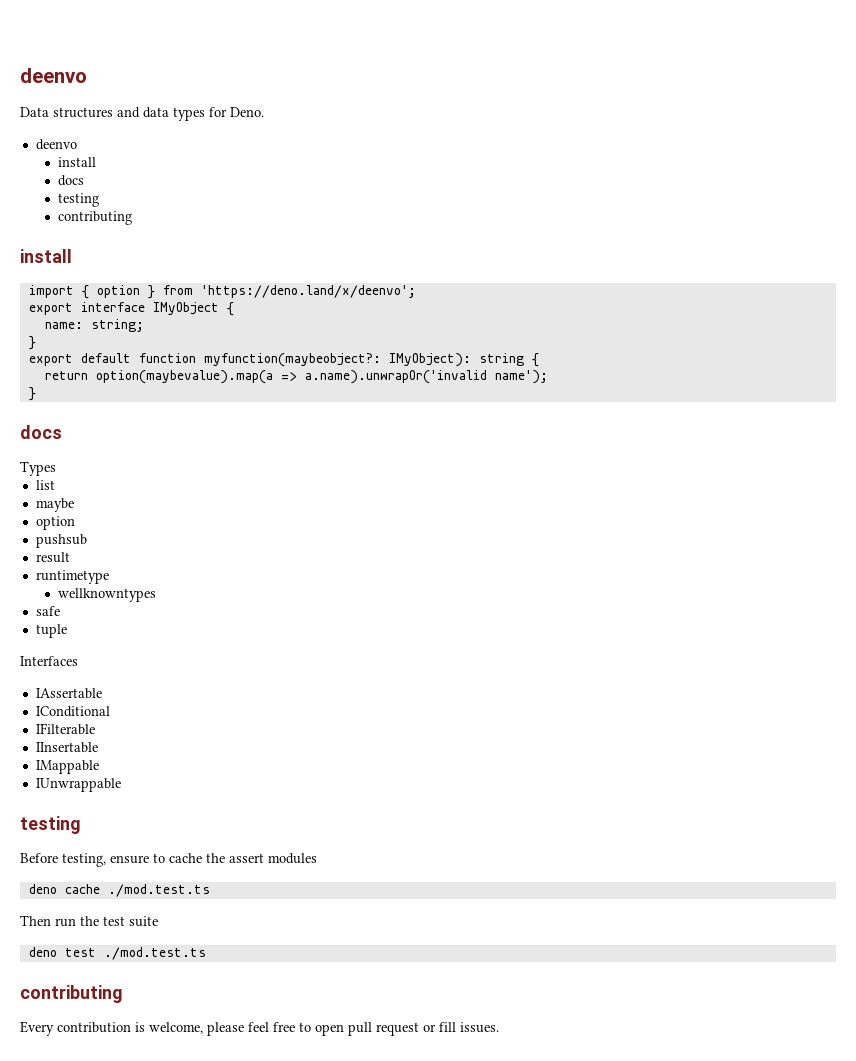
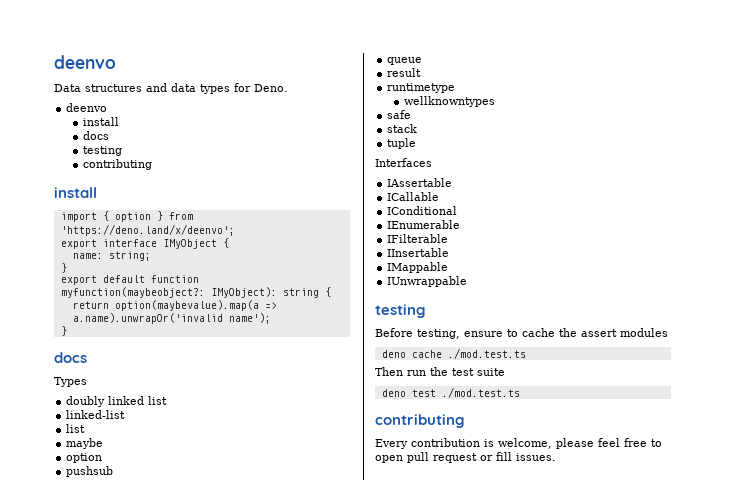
(56, 468) none -> [66,396,168,407] [66,410,126,419] // doubly linked list // linked-list
(87, 541) none -> [387,57,423,65] // queue
(60, 611) none -> [387,124,418,133] // stack
(102, 693) none -> [387,192,440,201] // ICallable
(110, 711) none -> [387,220,461,229] // IEnumerable

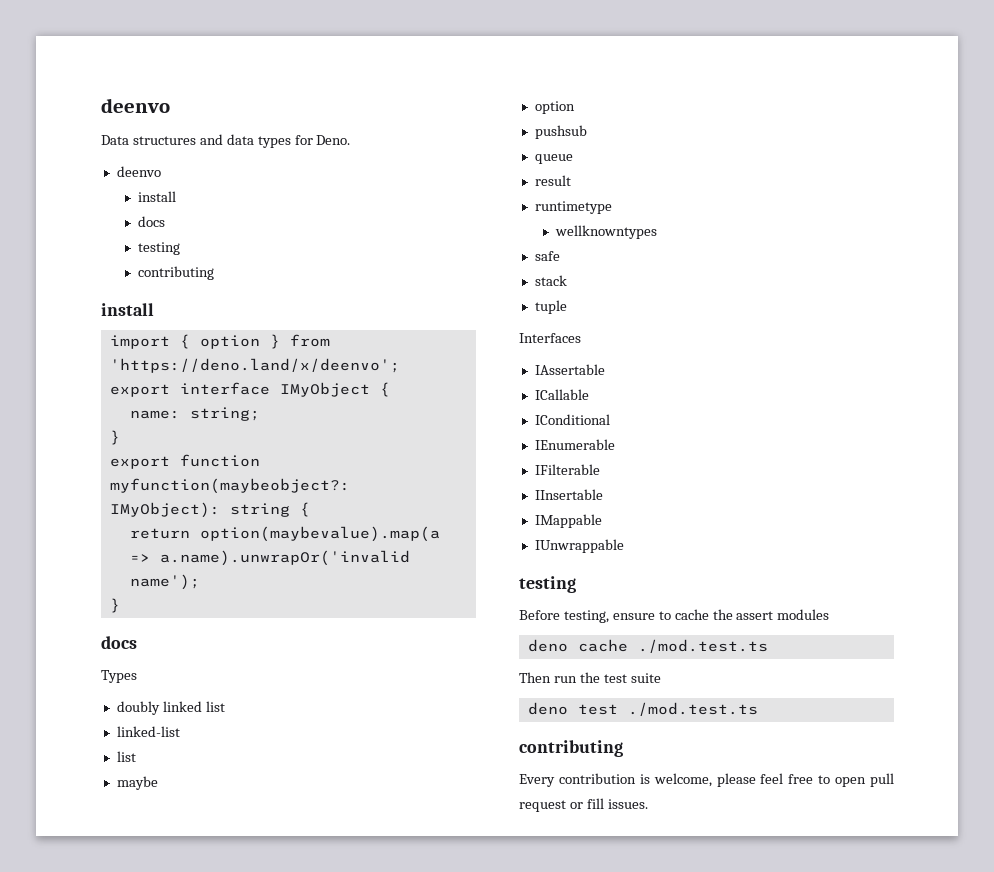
[102,275,145,283] default -> (170, 462) none

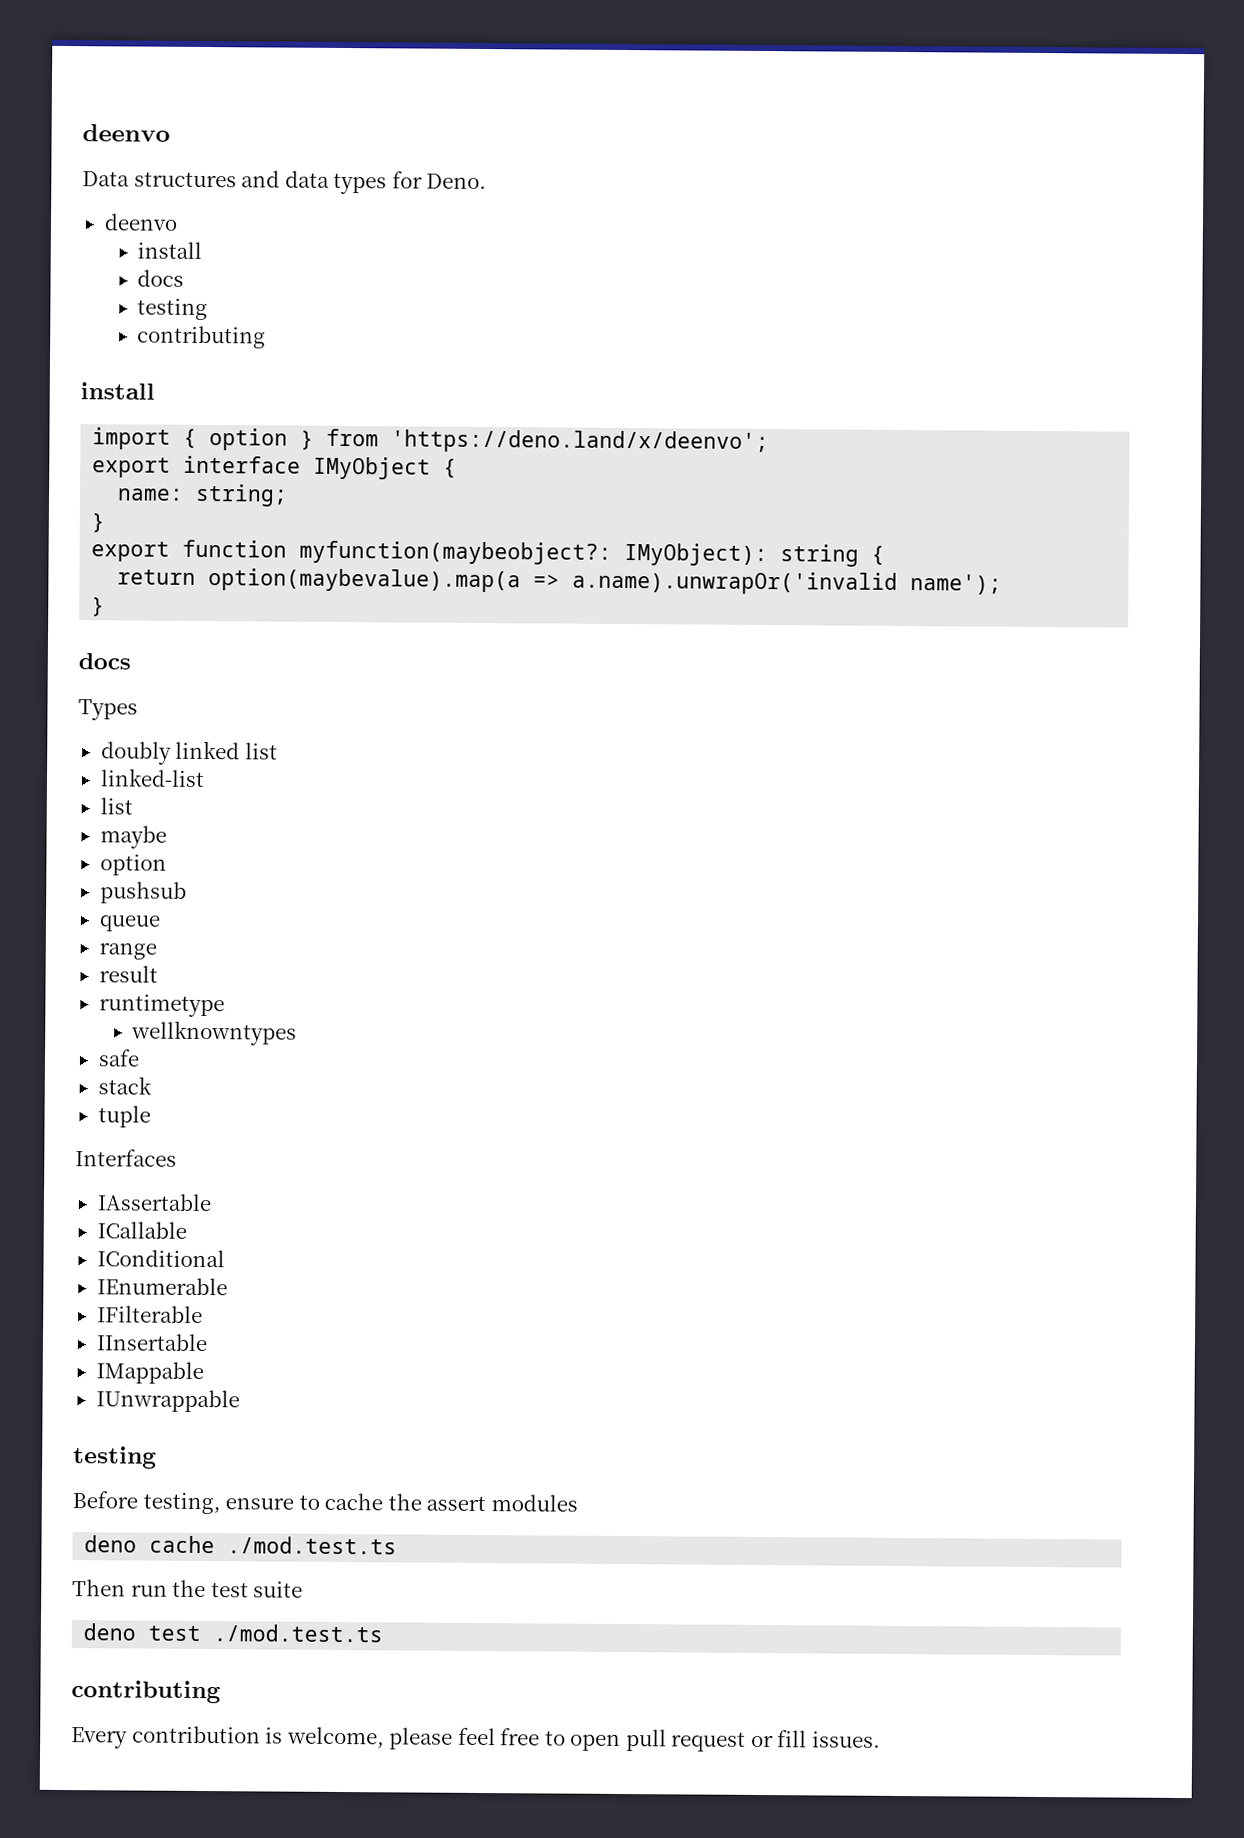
(573, 159) none -> [98,942,157,960] // range

